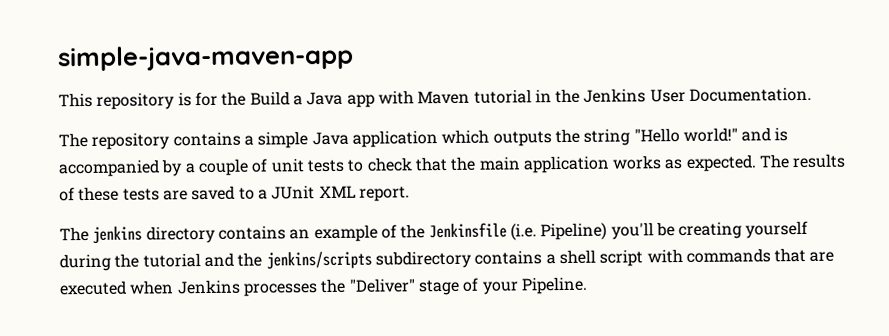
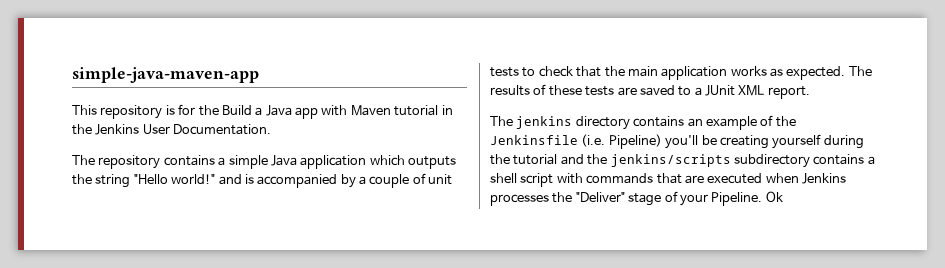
(588, 285) none -> [765,191,783,202] Ok

